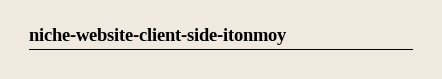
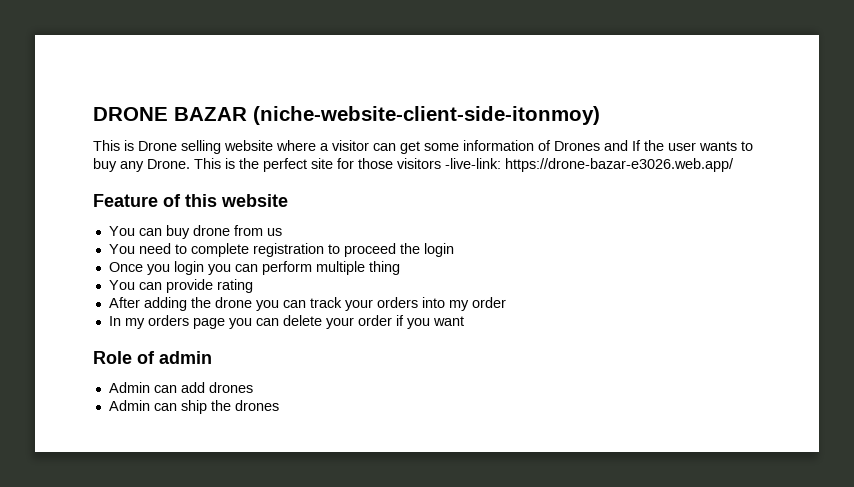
[29,28,287,45] niche-website-client-side-itonmoy -> [93,106,600,125] [93,140,753,154] [93,158,734,172] [93,194,288,207] [108,225,282,239] [108,243,454,257] [108,261,400,275] [108,279,253,293] [108,297,506,311] [108,315,464,329] [93,351,212,364] [108,382,253,393] [108,400,279,414] DRONE BAZAR (niche-website-client-side-itonmoy) // This is Drone selling website where a visitor can get some information of Drones and If the user wants to buy any Drone. This is the perfect site for those visitors -live-link: https://drone-bazar-e3026.web.app/ // Feature of this website // You can buy drone from us // You need to complete registration to proceed the login // Once you login you can perform multiple thing // You can provide rating // After adding the drone you can track your orders into my order // In my orders page you can delete your order if you want // Role of admin // Admin can add drones // Admin can ship the drones

